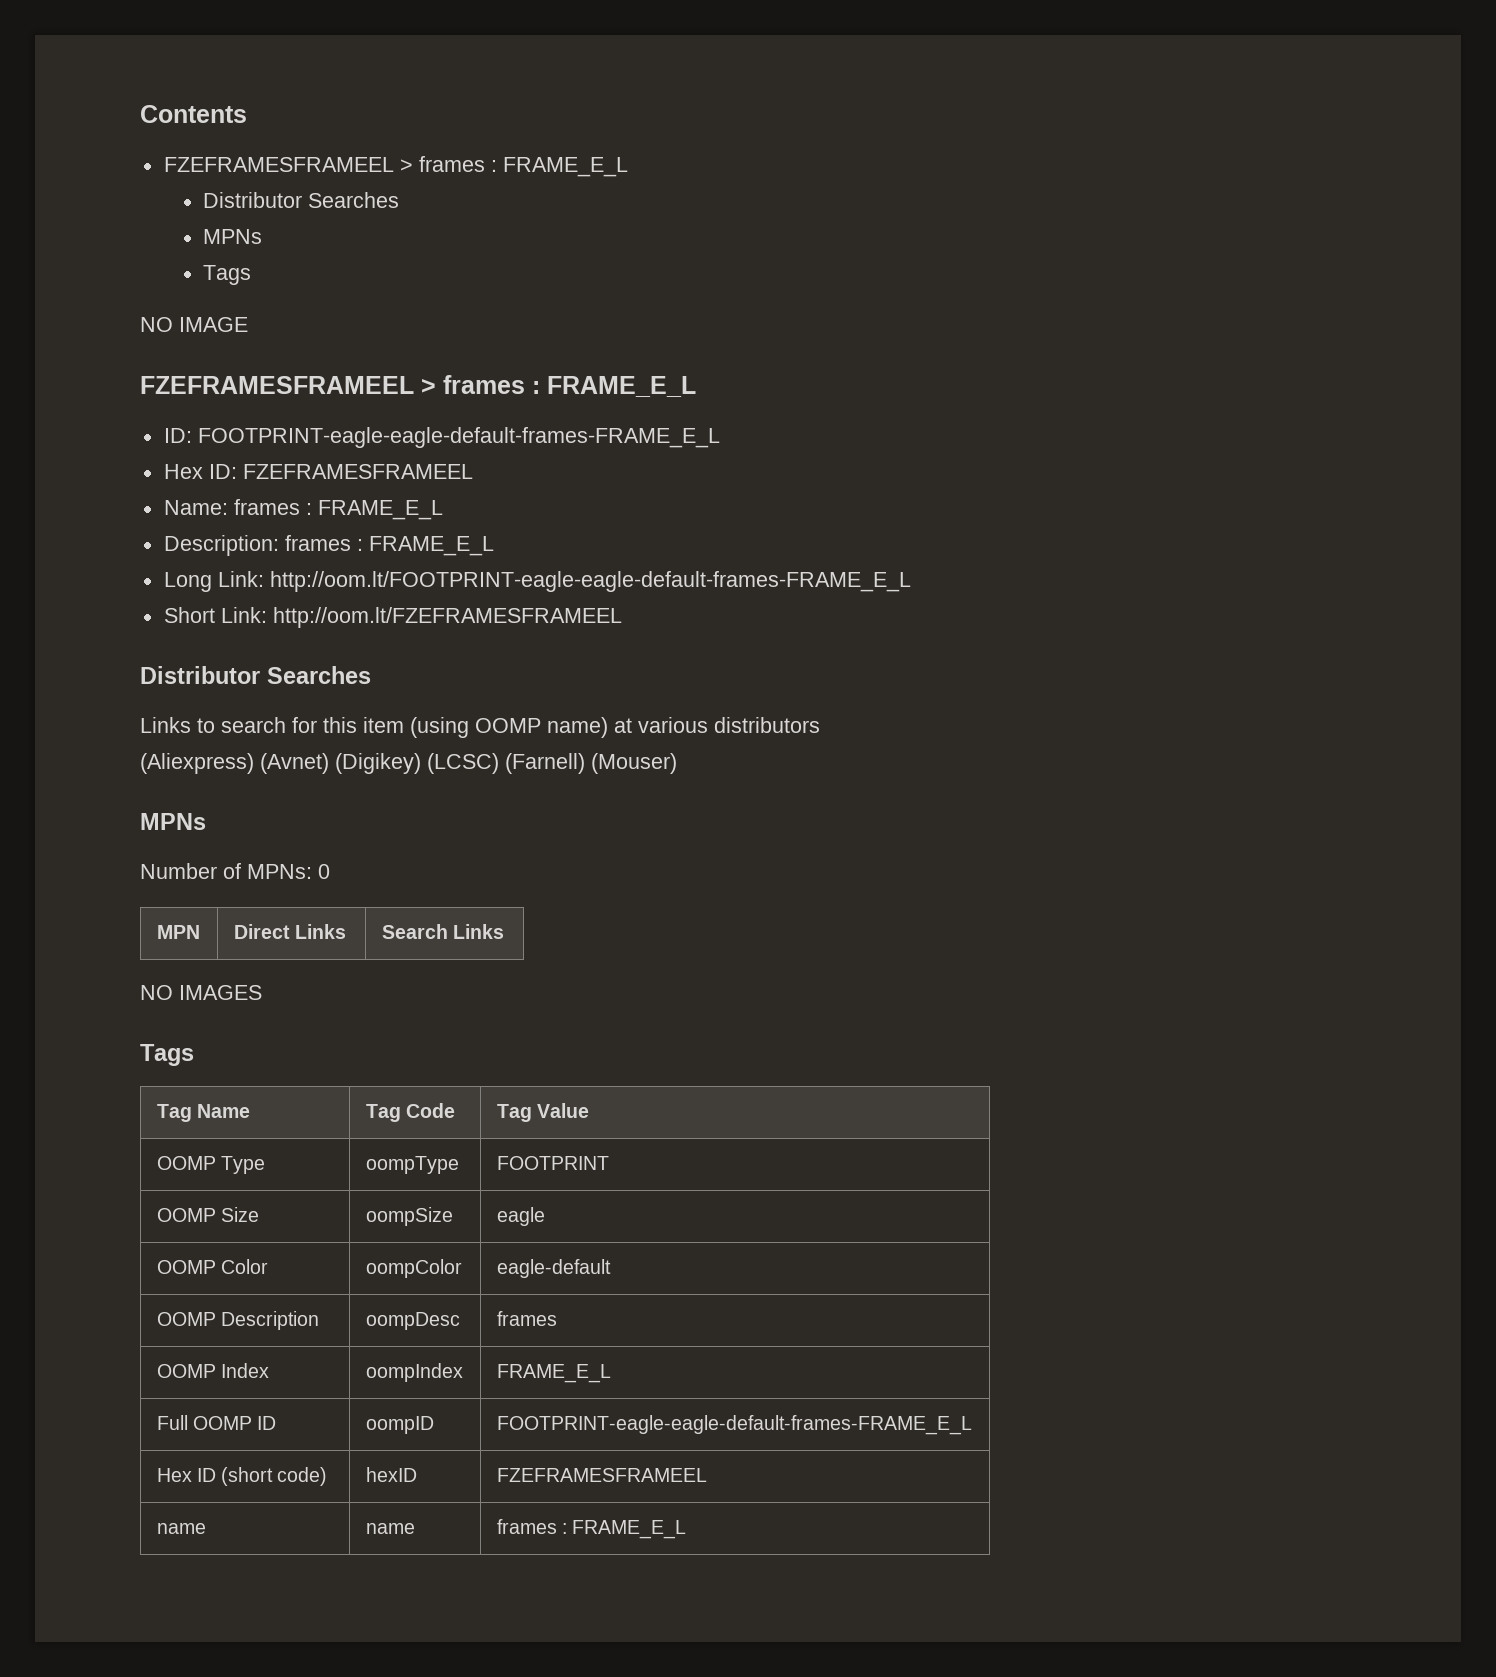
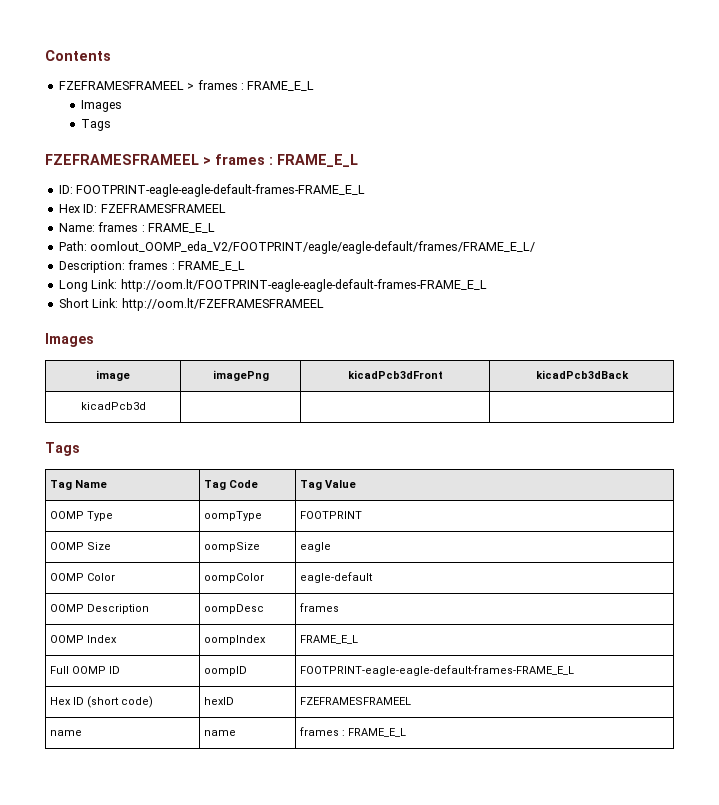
[203,192,400,208] [203,229,263,244] [203,265,252,285] [140,317,248,332] Distributor Searches // MPNs // Tags // NO IMAGE -> [80,100,122,112] [80,119,111,131] Images // Tags
(443, 510) none -> [58,241,536,254] // Path: oomlout_OOMP_eda_V2/FOOTPRINT/eagle/eagle-default/frames/FRAME_E_L/
[140,666,371,684] [140,717,820,738] [140,753,677,774] [140,813,206,830] [140,863,330,879] [156,925,200,939] [233,924,346,939] [381,924,504,939] [140,985,262,1000] Distributor Searches // Links to search for this item (using OOMP name) at various distributors // (Aliexpress) (Avnet) (Digikey) (LCSC) (Farnell) (Mouser) // MPNs // Number of MPNs: 0 // MPN | Direct Links | Search Links // NO IMAGES -> [45,333,94,347] [96,370,130,381] [212,370,269,381] [347,370,443,379] [535,370,629,379] [80,402,146,410] Images // image | imagePng | kicadPcb3dFront | kicadPcb3dBack // kicadPcb3d | | |

